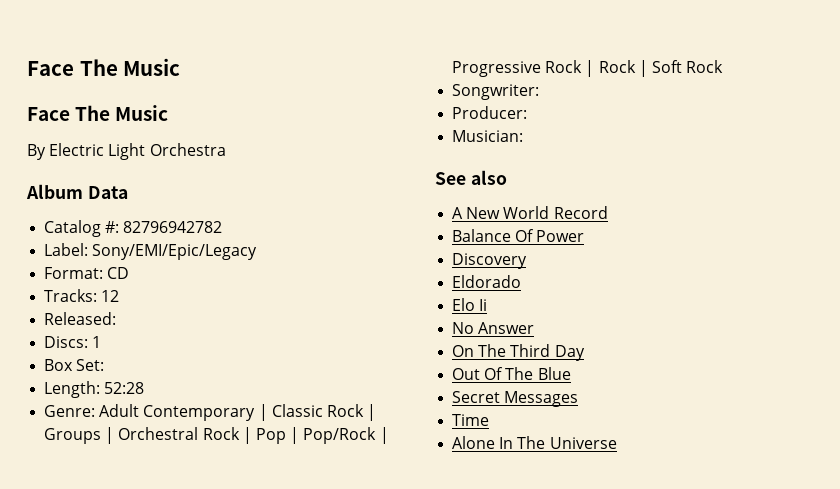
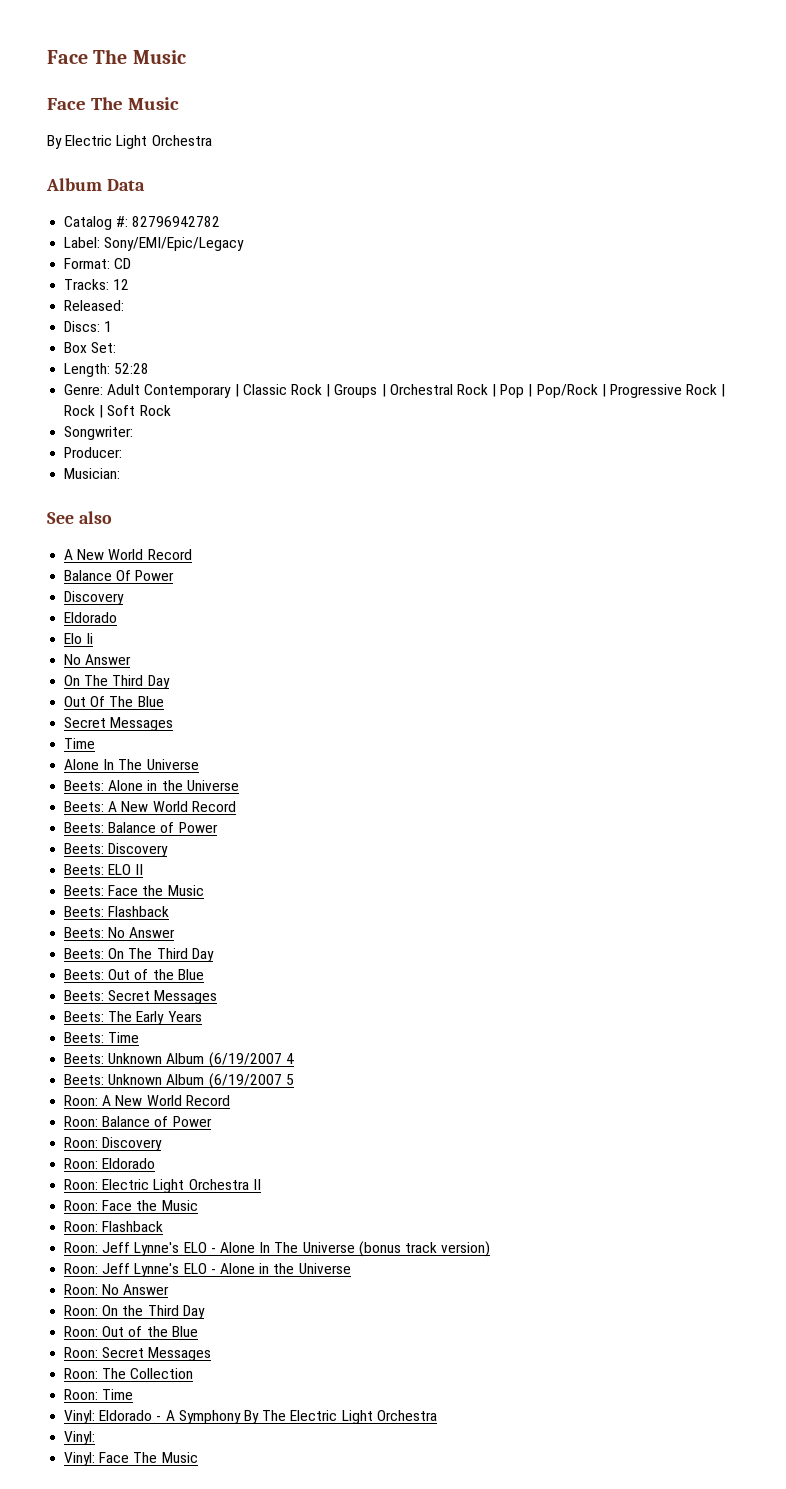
(617, 443) none -> [64,780,239,791] [64,801,236,812] [64,822,218,833] [64,843,169,857] [64,864,144,875] [64,885,204,896] [64,906,170,917] [64,927,176,938] [64,948,214,962] [64,969,204,980] [64,990,218,1004] [64,1011,202,1025] [64,1032,140,1043] [64,1052,294,1068] [64,1073,294,1089] [64,1095,230,1106] [64,1116,212,1127] [64,1137,163,1151] [64,1158,156,1169] [64,1179,261,1193] [64,1200,198,1211] [64,1221,164,1232] [64,1241,491,1257] [64,1263,351,1277] [64,1284,170,1295] [64,1305,205,1319] [64,1326,198,1337] [64,1347,212,1361] [64,1368,194,1379] [64,1389,134,1400] [64,1410,437,1424] [64,1431,96,1445] [64,1452,198,1466] // Beets: Alone in the Universe // Beets: A New World Record // Beets: Balance of Power // Beets: Discovery // Beets: ELO II // Beets: Face the Music // Beets: Flashback // Beets: No Answer // Beets: On The Third Day // Beets: Out of the Blue // Beets: Secret Messages // Beets: The Early Years // Beets: Time // Beets: Unknown Album (6/19/2007 4 // Beets: Unknown Album (6/19/2007 5 // Roon: A New World Record // Roon: Balance of Power // Roon: Discovery // Roon: Eldorado // Roon: Electric Light Orchestra II // Roon: Face the Music // Roon: Flashback // Roon: Jeff Lynne's ELO - Alone In The Universe (bonus track version) // Roon: Jeff Lynne's ELO - Alone in the Universe // Roon: No Answer // Roon: On the Third Day // Roon: Out of the Blue // Roon: Secret Messages // Roon: The Collection // Roon: Time // Vinyl: Eldorado - A Symphony By The Electric Light Orchestra // Vinyl: // Vinyl: Face The Music

